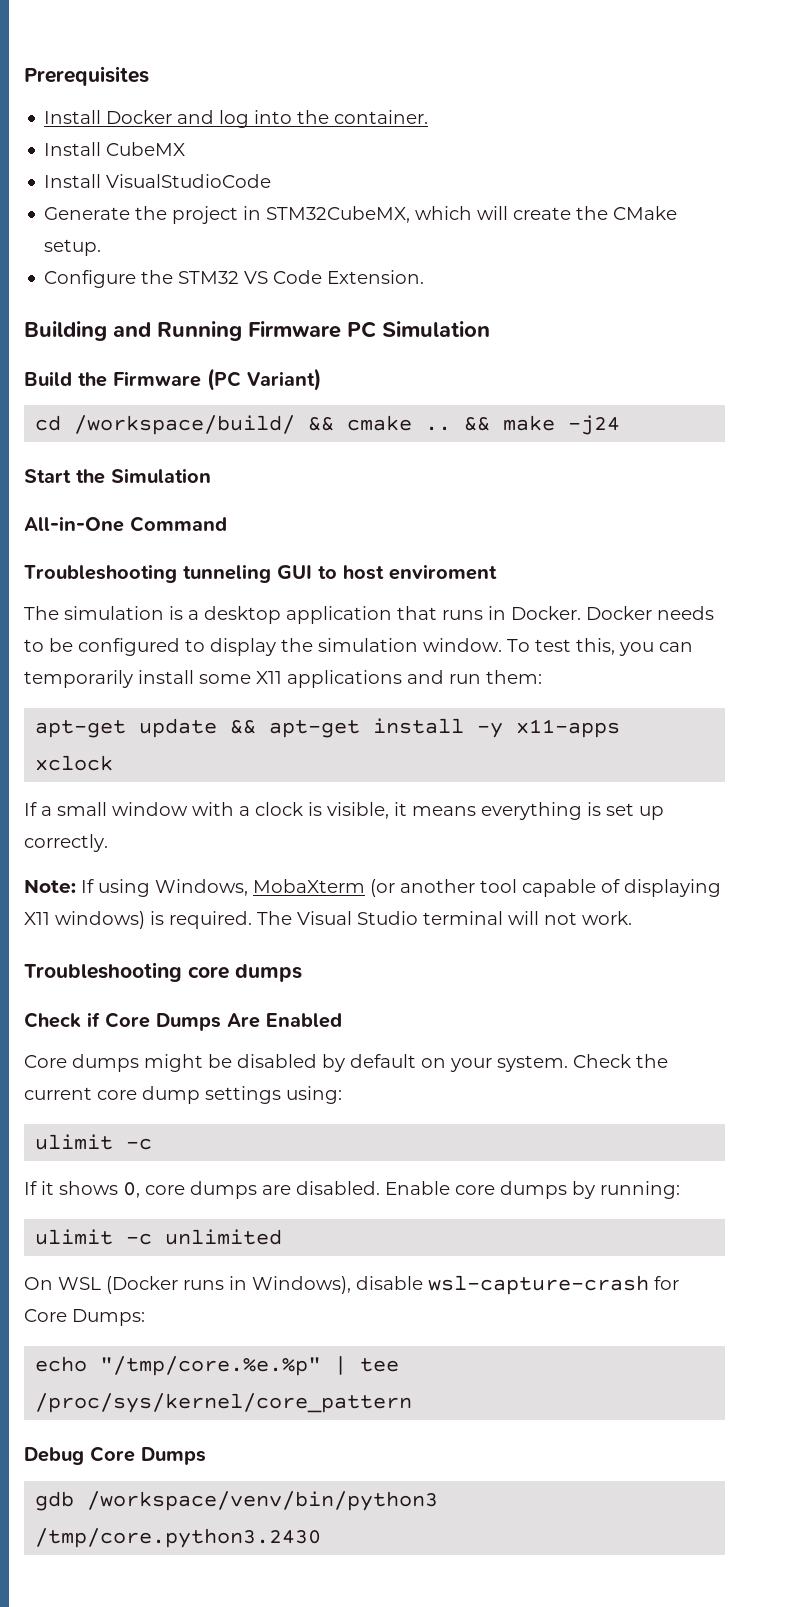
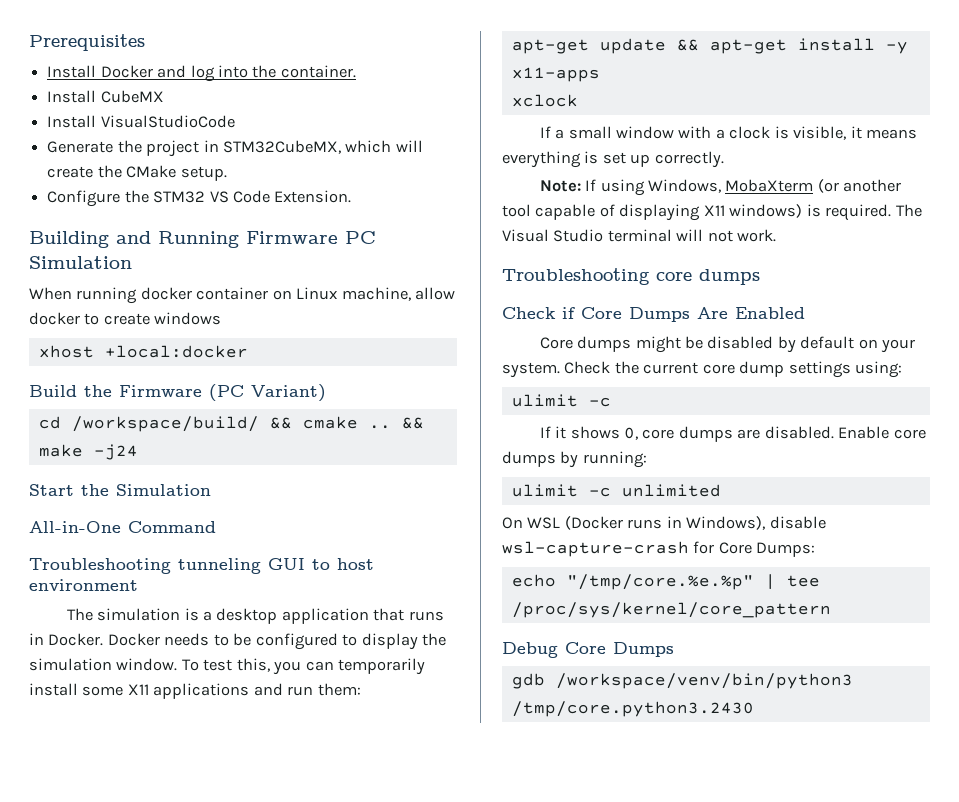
(490, 329) none -> [29,287,456,304] [29,312,222,325] [38,345,248,358] // When running docker container on Linux machine, allow docker to create windows // xhost +local:docker
[389,564,497,580] enviroment -> [29,579,138,591] environment

